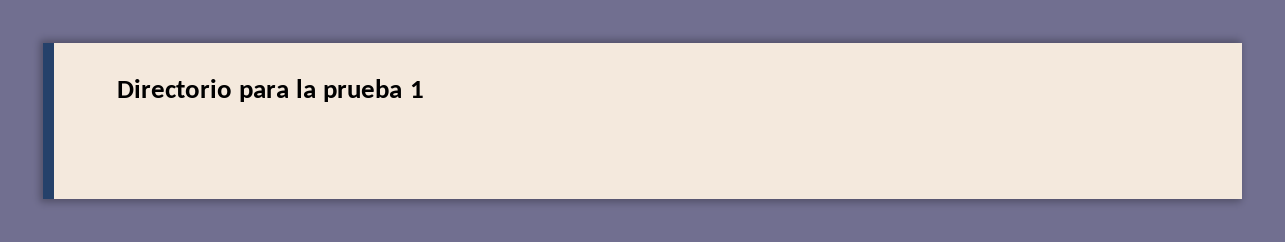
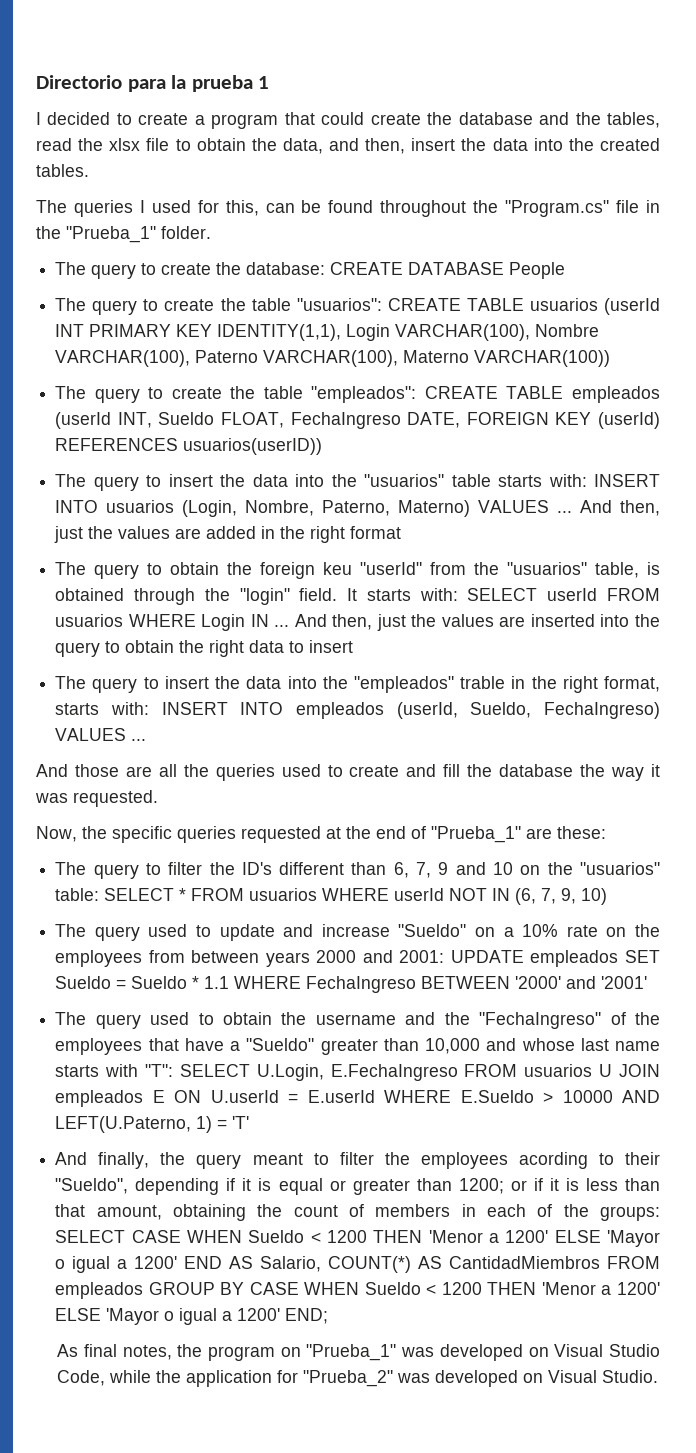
(424, 89) none -> [36,112,660,129] [36,138,660,154] [36,164,89,177] [36,200,660,217] [36,226,211,243] [55,262,566,279] [55,298,660,315] [55,324,600,341] [55,350,611,367] [55,386,660,403] [55,412,660,429] [55,438,323,455] [55,474,660,491] [55,500,660,517] [54,526,402,543] [55,562,660,579] [55,588,660,605] [55,614,660,631] [55,640,354,657] [55,676,660,693] [55,702,660,719] [55,728,147,741] [36,764,660,781] [35,790,158,807] [36,826,606,843] [55,862,660,879] [55,888,608,905] [55,924,660,941] [55,950,660,967] [55,976,648,993] [55,1012,660,1029] [55,1038,660,1055] [55,1064,660,1081] [55,1090,661,1107] [55,1116,250,1133] [55,1152,660,1169] [55,1178,660,1195] [55,1204,660,1221] [55,1230,660,1247] [55,1256,661,1273] [55,1282,660,1299] [55,1308,329,1325] [57,1344,660,1361] [57,1370,659,1387] // I decided to create a program that could create the database and the tables, read the xlsx file to obtain the data, and then, insert the data into the created tables. // The queries I used for this, can be found throughout the "Program.cs" file in the "Prueba_1" folder. // The query to create the database: CREATE DATABASE People // The query to create the table "usuarios": CREATE TABLE usuarios (userId INT PRIMARY KEY IDENTITY(1,1), Login VARCHAR(100), Nombre VARCHAR(100), Paterno VARCHAR(100), Materno VARCHAR(100)) // The query to create the table "empleados": CREATE TABLE empleados (userId INT, Sueldo FLOAT, FechaIngreso DATE, FOREIGN KEY (userId) REFERENCES usuarios(userID)) // The query to insert the data into the "usuarios" table starts with: INSERT INTO usuarios (Login, Nombre, Paterno, Materno) VALUES ... And then, just the values are added in the right format // The query to obtain the foreign keu "userId" from the "usuarios" table, is obtained through the "login" field. It starts with: SELECT userId FROM usuarios WHERE Login IN ... And then, just the values are inserted into the query to obtain the right data to insert // The query to insert the data into the "empleados" trable in the right format, starts with: INSERT INTO empleados (userId, Sueldo, FechaIngreso) VALUES ... // And those are all the queries used to create and fill the database the way it was requested. // Now, the specific queries requested at the end of "Prueba_1" are these: // The query to filter the ID's different than 6, 7, 9 and 10 on the "usuarios" table: SELECT * FROM usuarios WHERE userId NOT IN (6, 7, 9, 10) // The query used to update and increase "Sueldo" on a 10% rate on the employees from between years 2000 and 2001: UPDATE empleados SET Sueldo = Sueldo * 1.1 WHERE FechaIngreso BETWEEN '2000' and '2001' // The query used to obtain the username and the "FechaIngreso" of the employees that have a "Sueldo" greater than 10,000 and whose last name starts with "T": SELECT U.Login, E.FechaIngreso FROM usuarios U JOIN empleados E ON U.userId = E.userId WHERE E.Sueldo > 10000 AND LEFT(U.Paterno, 1) = 'T' // And finally, the query meant to filter the employees acording to their "Sueldo", depending if it is equal or greater than 1200; or if it is less than that amount, obtaining the count of members in each of the groups: SELECT CASE WHEN Sueldo < 1200 THEN 'Menor a 1200' ELSE 'Mayor o igual a 1200' END AS Salario, COUNT(*) AS CantidadMiembros FROM empleados GROUP BY CASE WHEN Sueldo < 1200 THEN 'Menor a 1200' ELSE 'Mayor o igual a 1200' END; // As final notes, the program on "Prueba_1" was developed on Visual Studio Code, while the application for "Prueba_2" was developed on Visual Studio.

